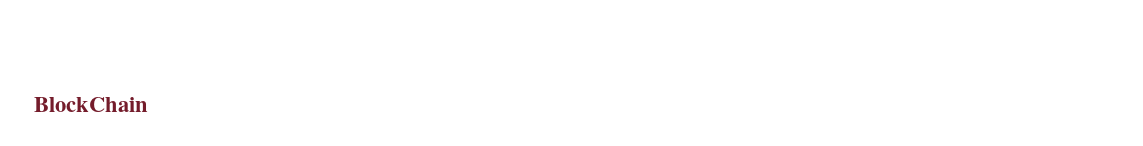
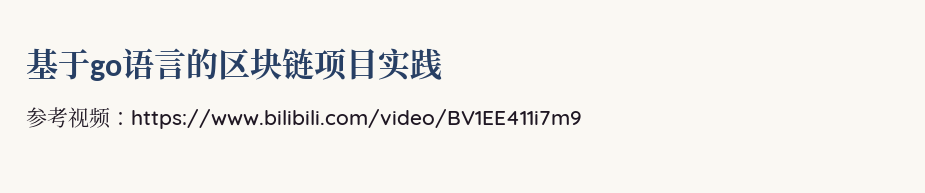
[34,97,148,112] BlockChain -> [26,48,442,82] [26,107,582,129] 基于go语言的区块链项目实践 // 参考视频：https://www.bilibili.com/video/BV1EE411i7m9

